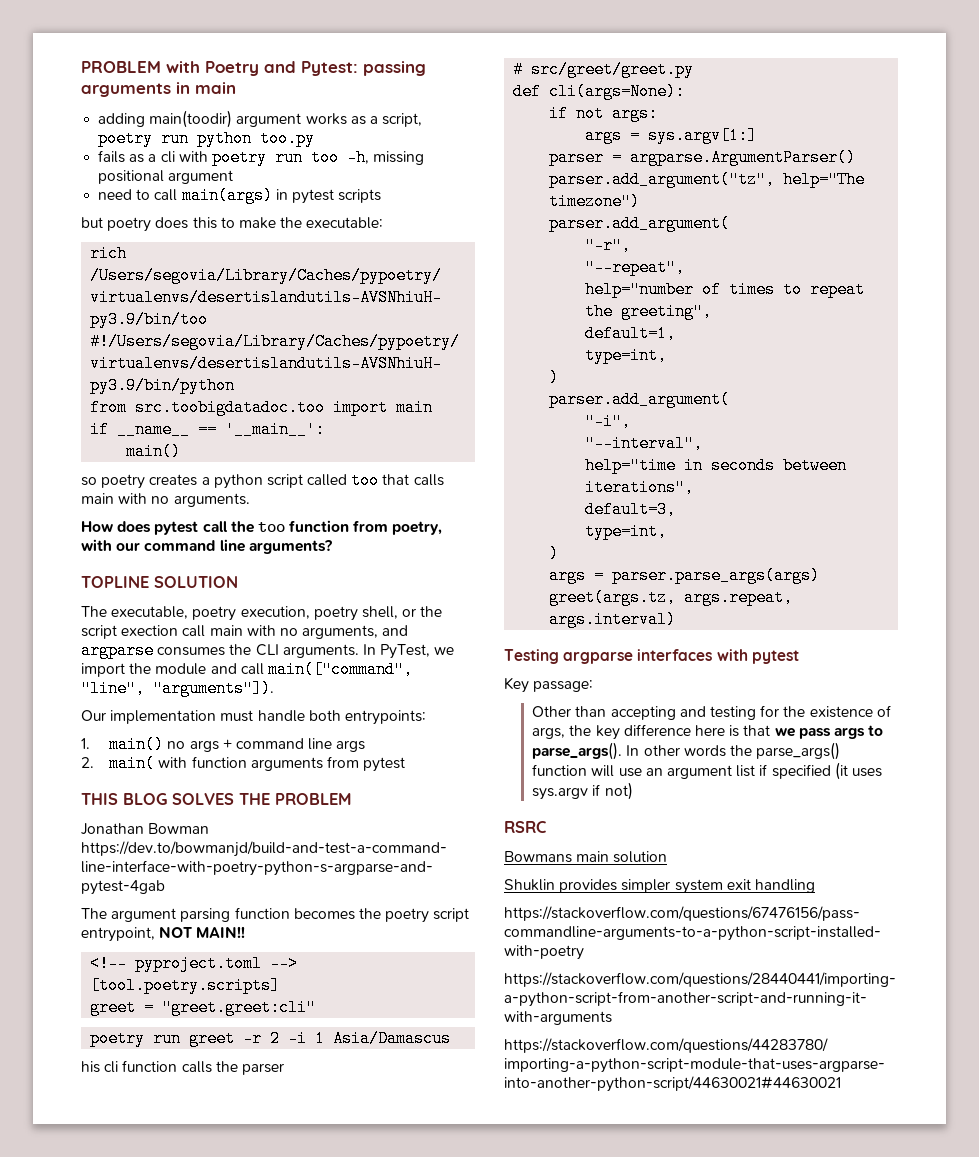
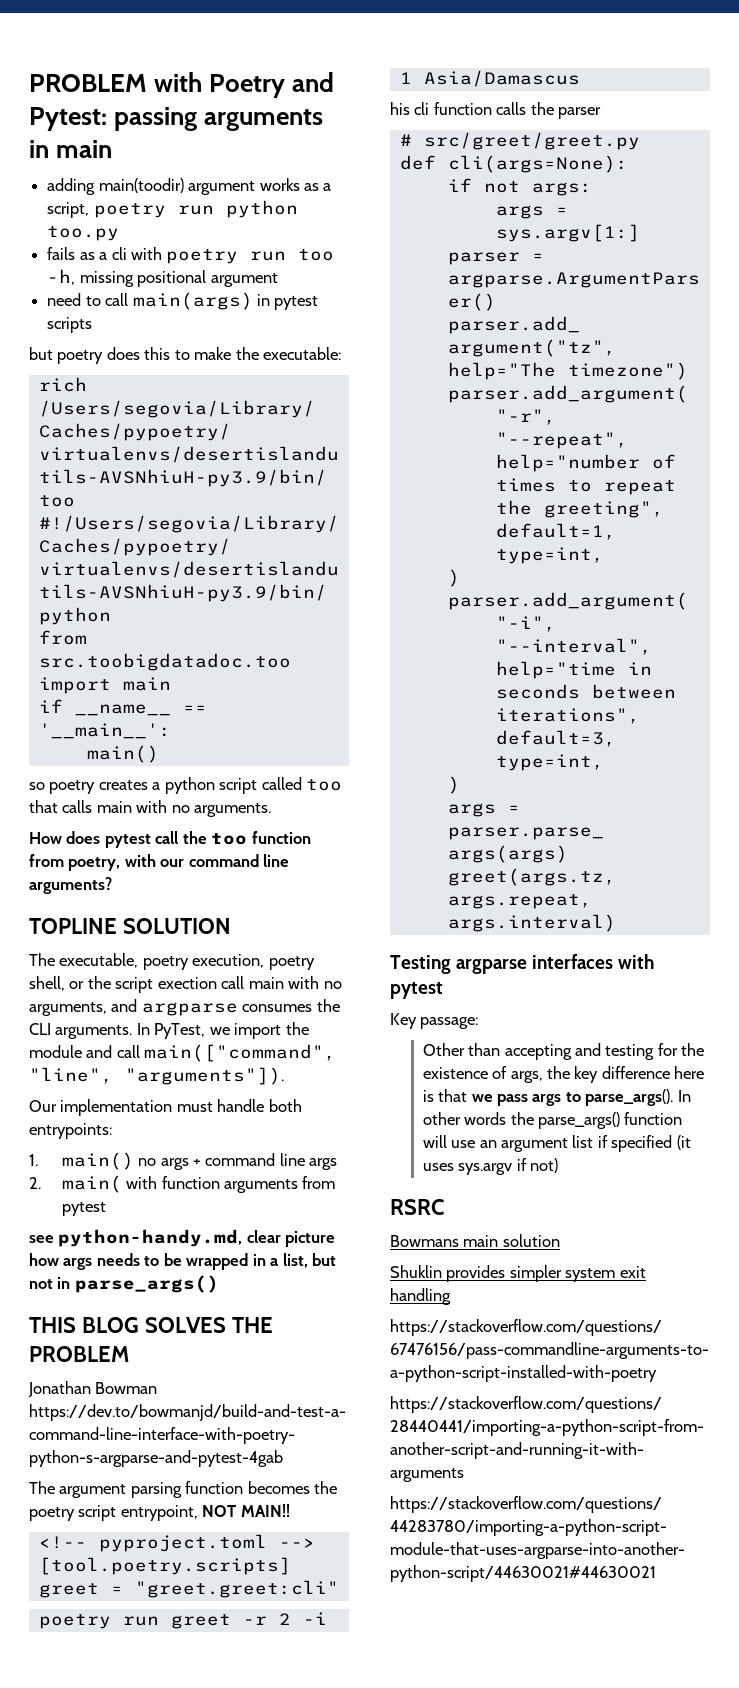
(406, 764) none -> [29,1229,336,1247] [29,1253,337,1270] [29,1275,219,1293] // see python-handy.md, clear picture how args needs to be wrapped in a list, but not in parse_args()

